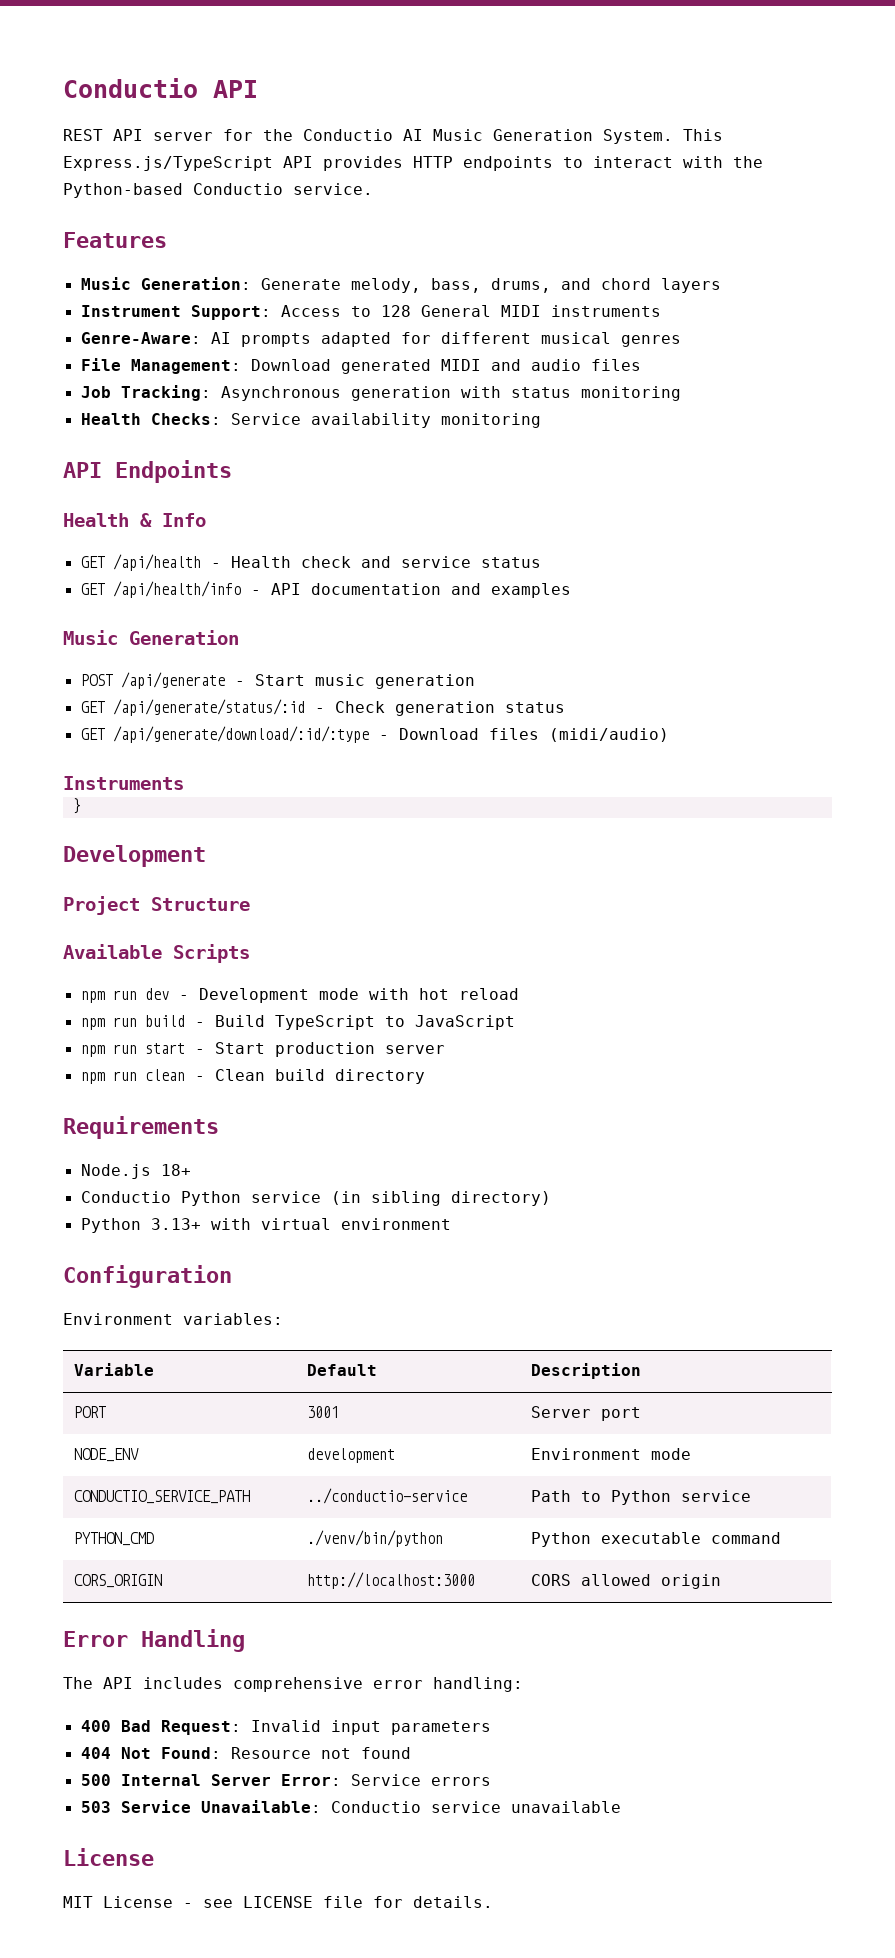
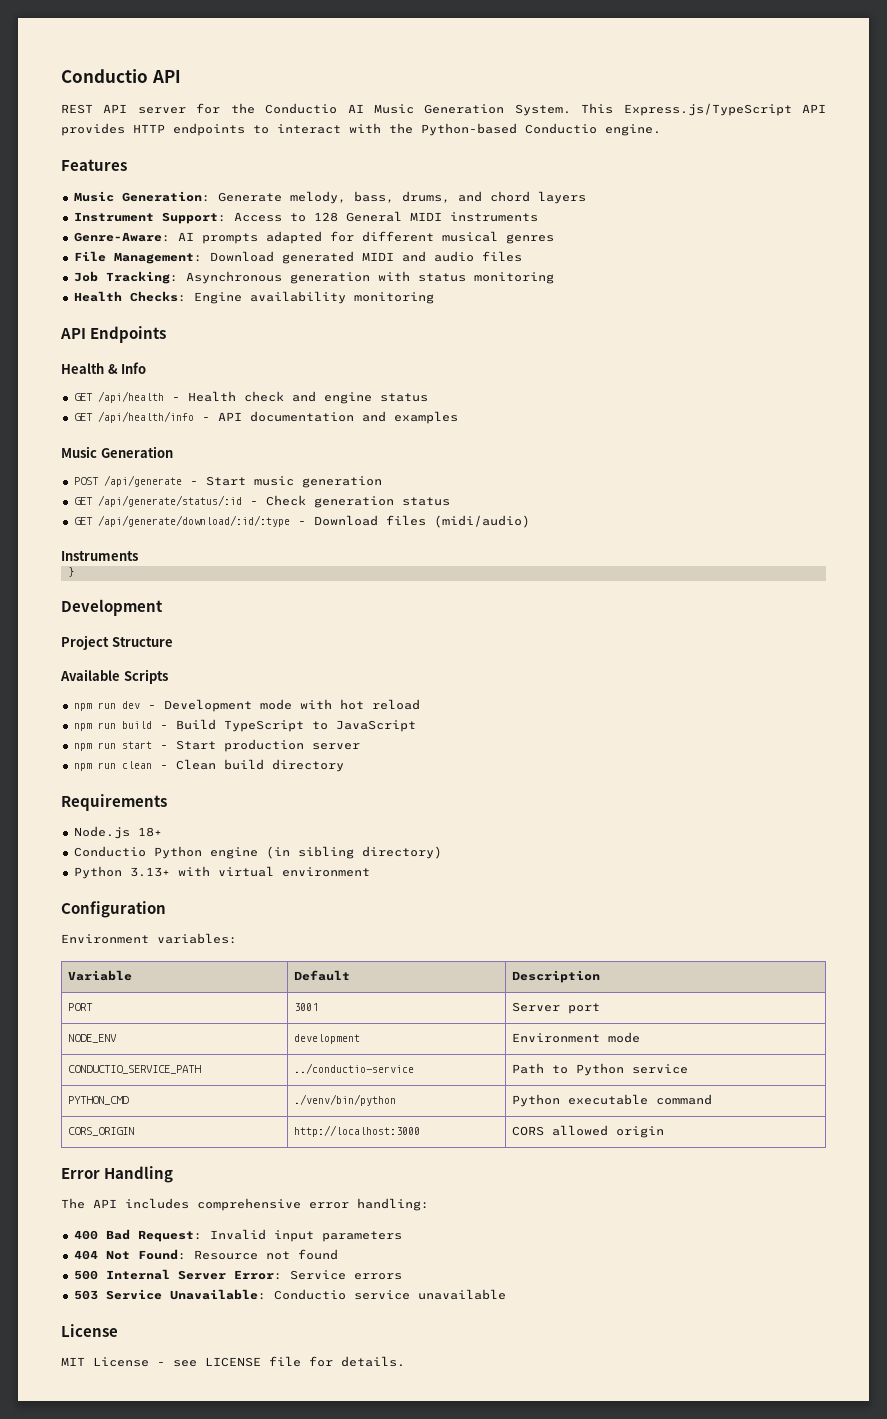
[293,183,373,195] service. -> [605,124,661,136] engine.
[230,413,301,425] Service -> [193,292,242,304] Engine
[400,556,471,568] service -> [323,392,372,404] engine
[250,1191,321,1203] service -> [209,847,258,859] engine

